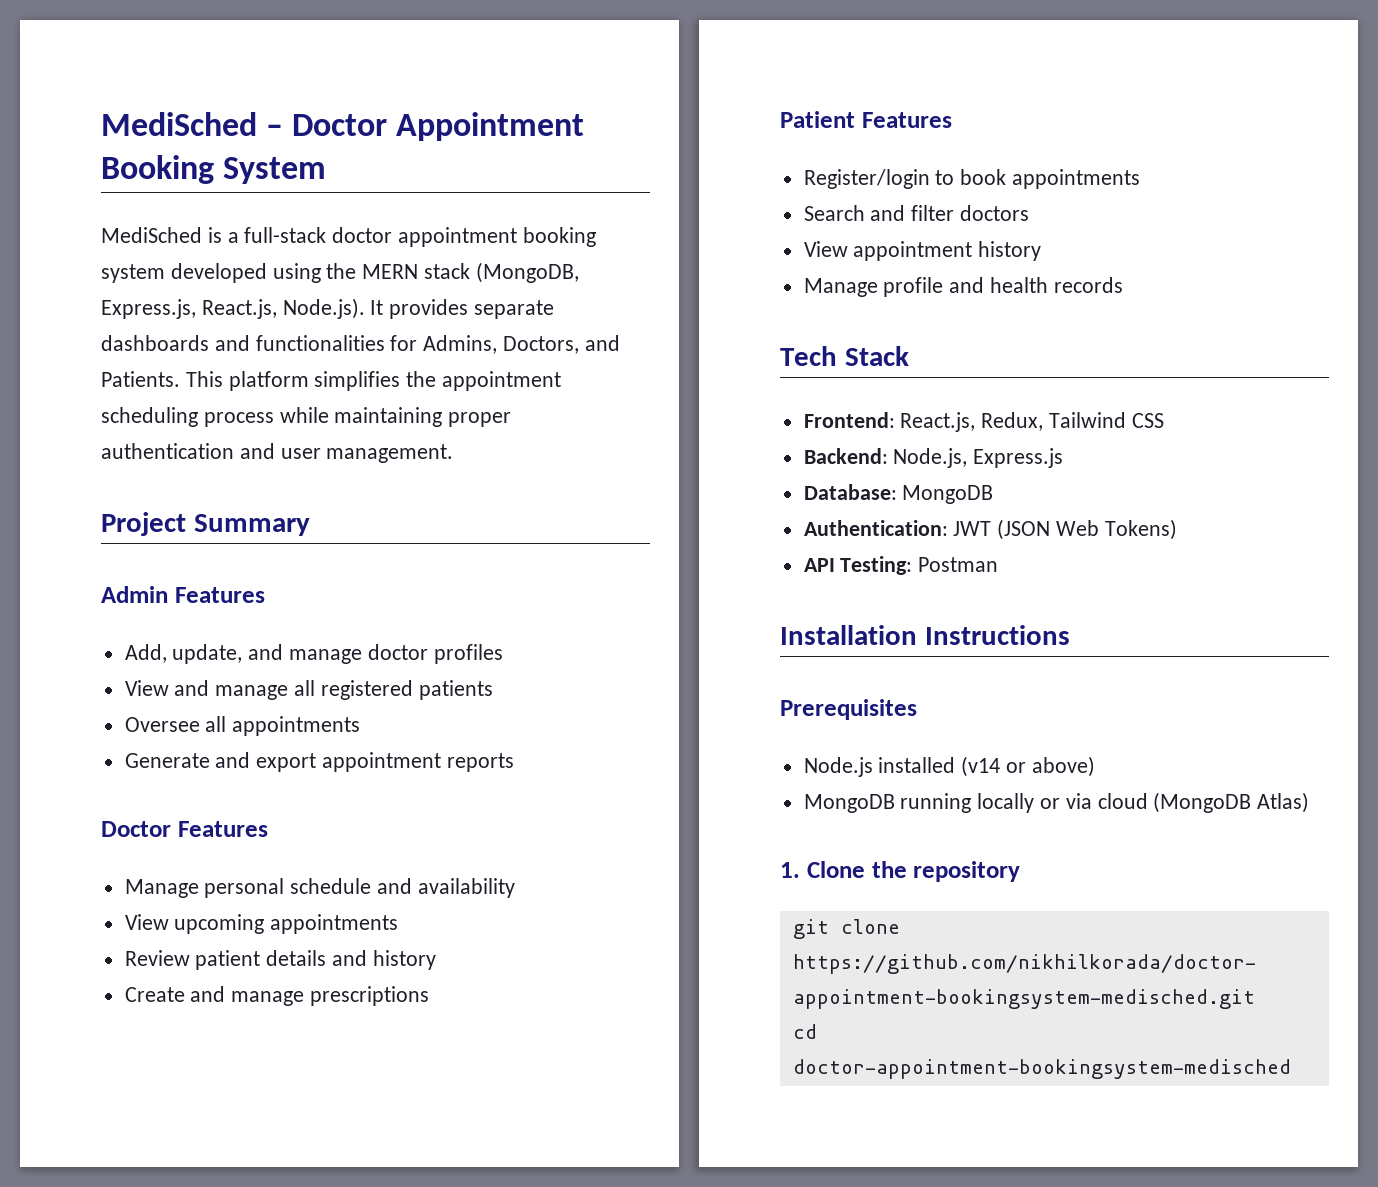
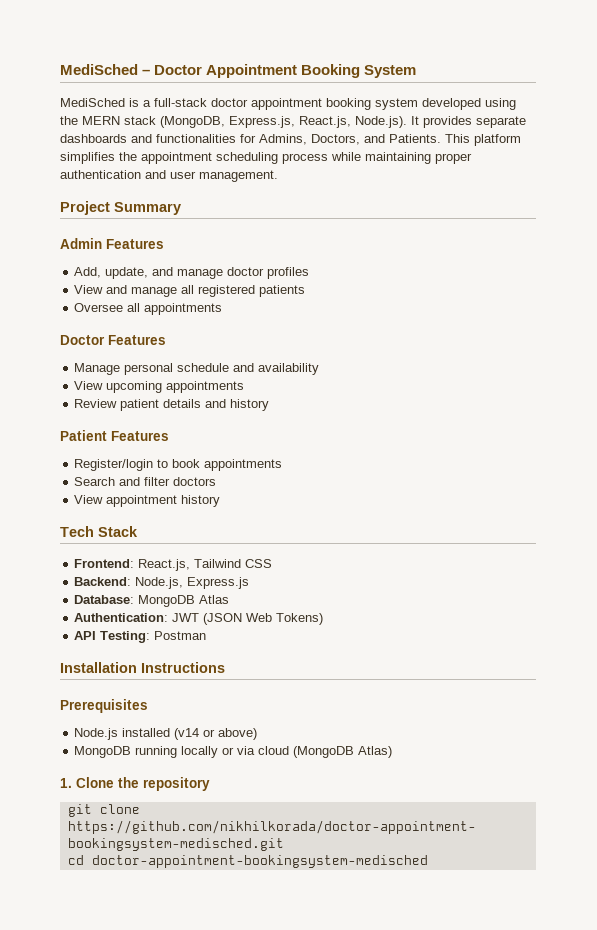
[124,752,514,772] // Generate and export appointment reports -> (223, 309) none
[124,986,430,1006] // Create and manage prescriptions -> (270, 405) none
[803,277,1123,297] // Manage profile and health records -> (221, 501) none
[981,412,1044,431] Redux, -> (191, 565) none
(994, 494) none -> [199,595,230,604] Atlas

